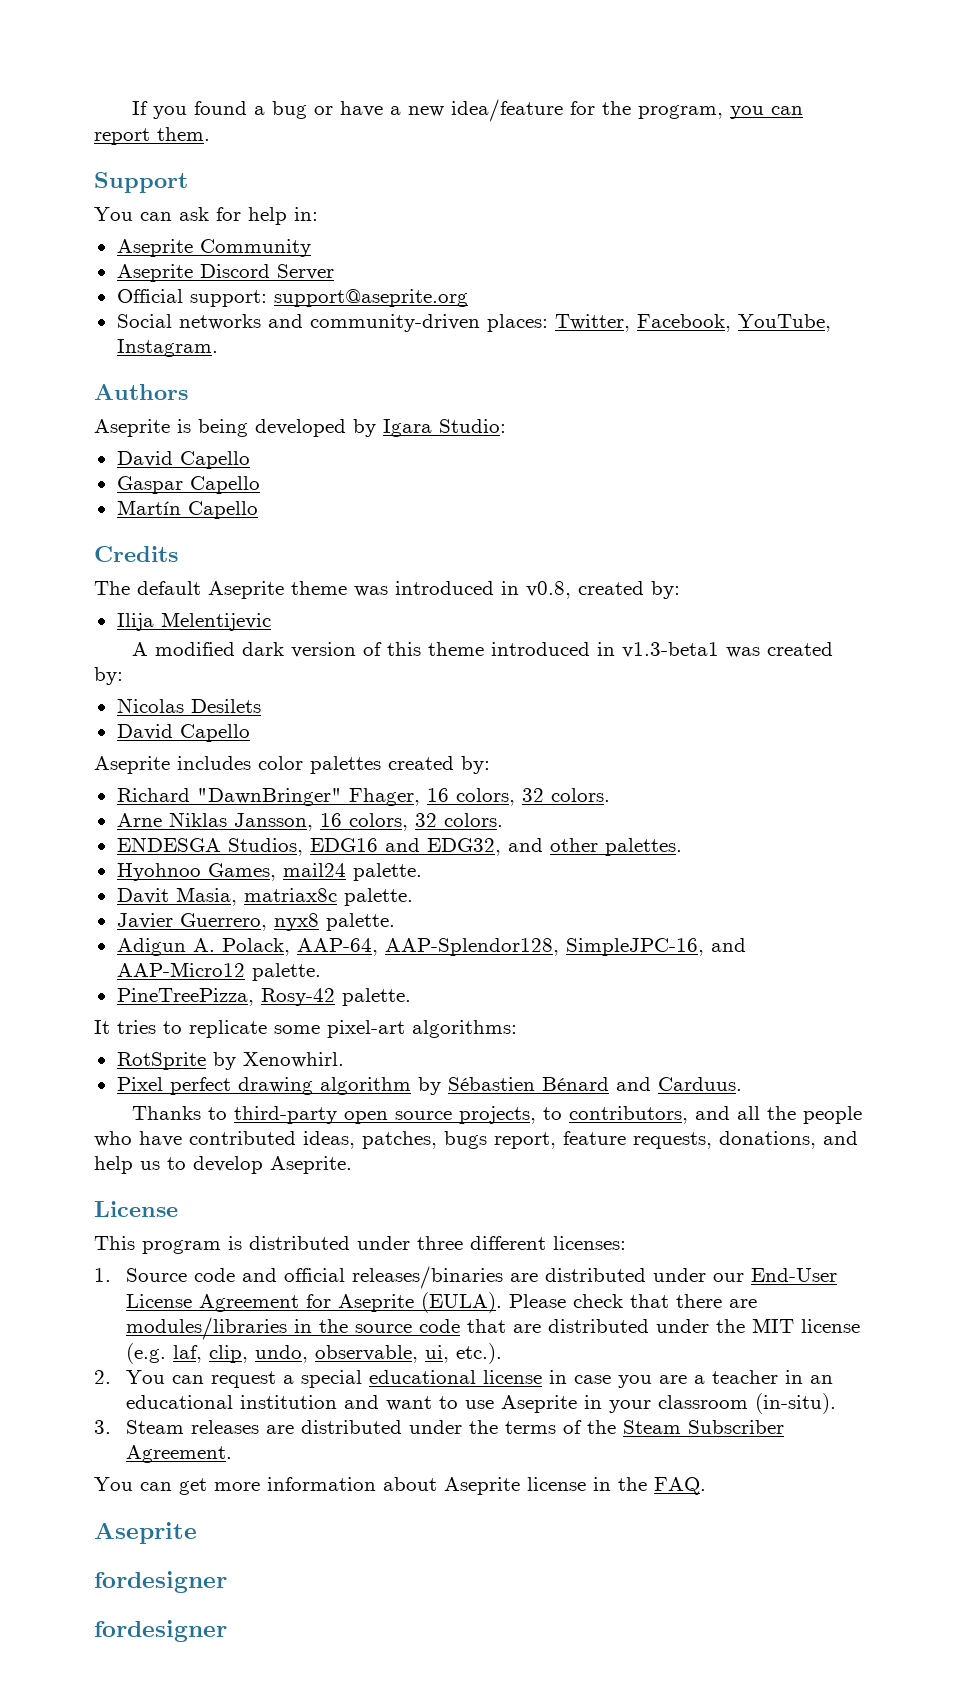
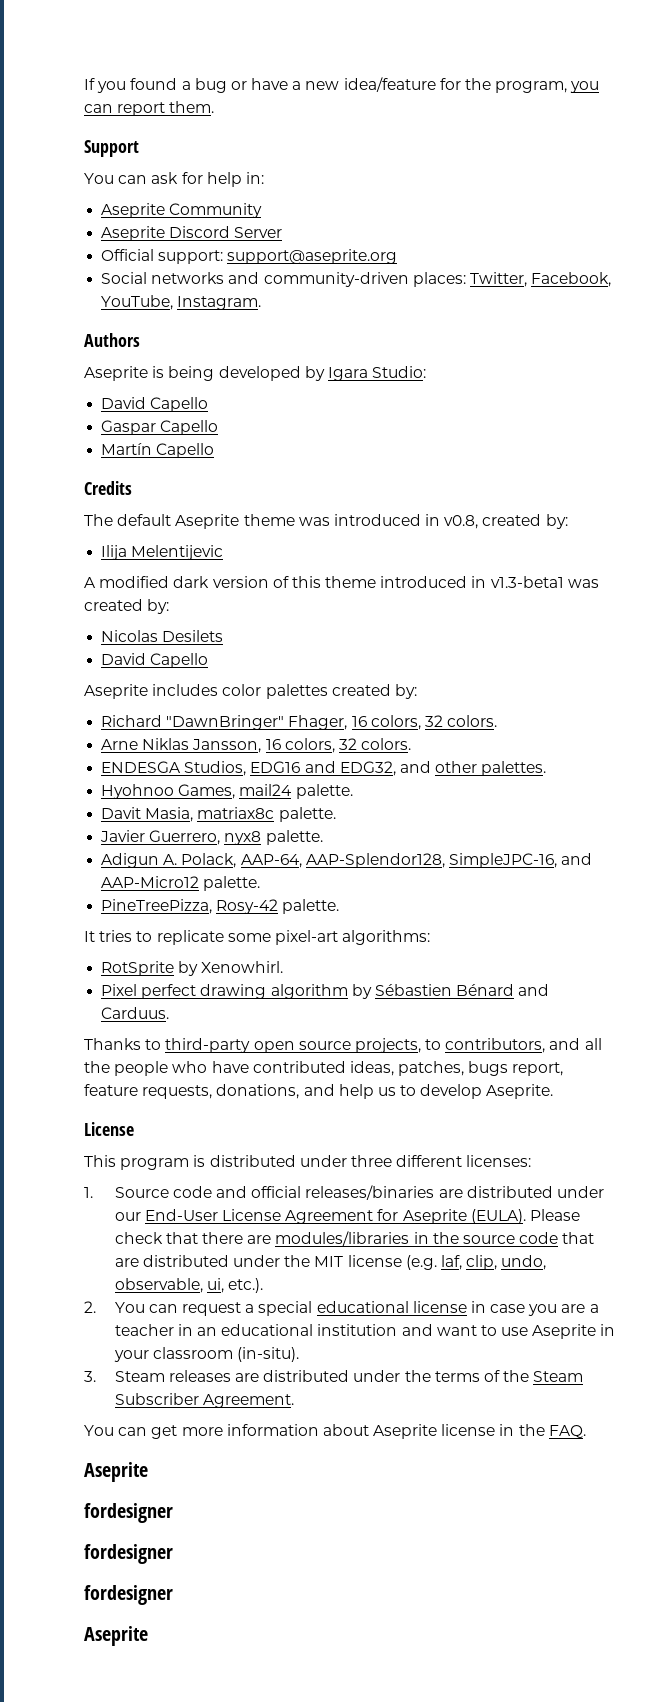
(227, 1631) none -> [84,1585,173,1605] [84,1626,148,1646] // fordesigner // Aseprite

